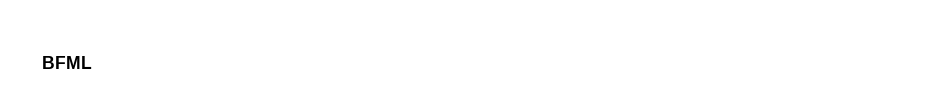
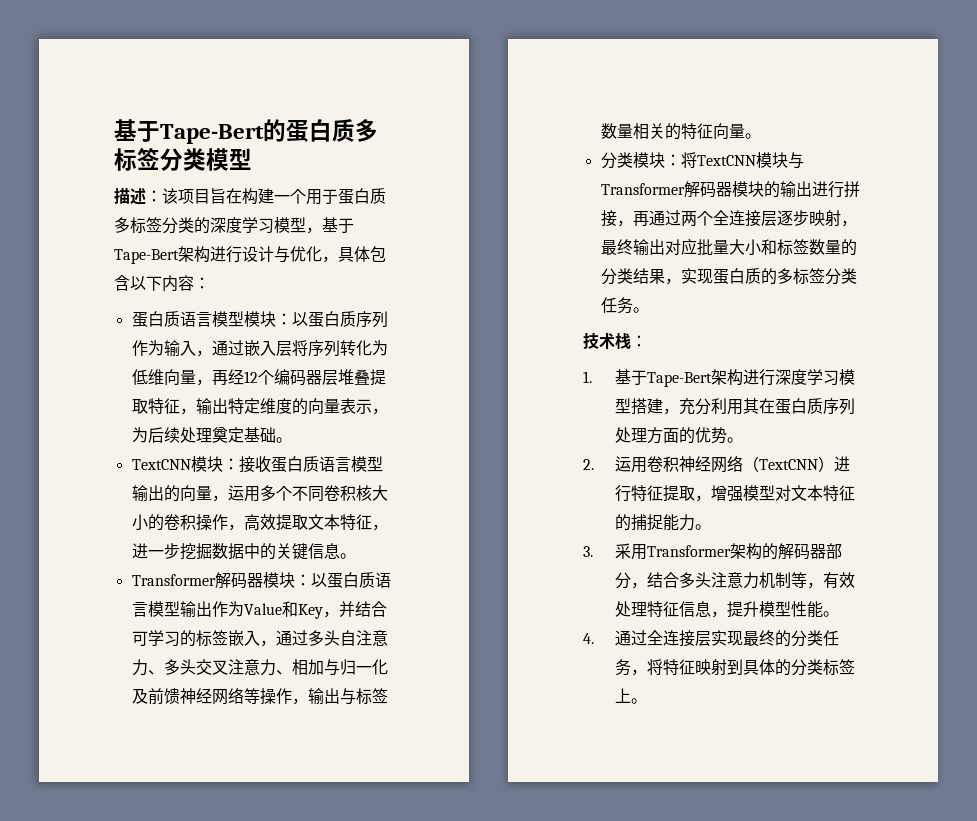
[42,56,92,69] BFML -> [114,119,378,144] [114,148,252,171] [114,188,386,205] [114,217,354,234] [114,246,386,264] [114,275,210,292] [131,311,388,328] [131,340,388,357] [131,369,386,386] [131,398,388,415] [131,427,292,443] [131,456,383,473] [131,485,388,502] [131,514,388,531] [131,543,356,560] [131,572,391,589] [131,601,387,619] [131,630,388,647] [131,659,388,676] [131,687,388,705] [600,123,761,140] [600,152,804,169] [600,181,860,198] [600,210,857,227] [600,238,857,256] [600,268,857,285] [600,297,649,314] [583,332,647,349] [583,369,855,387] [614,398,855,415] [614,427,743,444] [583,455,850,473] [614,485,855,502] [614,514,711,531] [583,543,842,560] [614,572,855,589] [614,601,839,618] [583,630,839,647] [614,659,855,676] [614,688,647,704] 基于Tape-Bert的蛋白质多标签分类模型 // 描述：该项目旨在构建一个用于蛋白质多标签分类的深度学习模型，基于Tape-Bert架构进行设计与优化，具体包含以下内容： // 蛋白质语言模型模块：以蛋白质序列作为输入，通过嵌入层将序列转化为低维向量，再经12个编码器层堆叠提取特征，输出特定维度的向量表示，为后续处理奠定基础。 // TextCNN模块：接收蛋白质语言模型输出的向量，运用多个不同卷积核大小的卷积操作，高效提取文本特征，进一步挖掘数据中的关键信息。 // Transformer解码器模块：以蛋白质语言模型输出作为Value和Key，并结合可学习的标签嵌入，通过多头自注意力、多头交叉注意力、相加与归一化及前馈神经网络等操作，输出与标签数量相关的特征向量。 // 分类模块：将TextCNN模块与Transformer解码器模块的输出进行拼接，再通过两个全连接层逐步映射，最终输出对应批量大小和标签数量的分类结果，实现蛋白质的多标签分类任务。 // 技术栈： // 1.基于Tape-Bert架构进行深度学习模型搭建，充分利用其在蛋白质序列处理方面的优势。 // 2.运用卷积神经网络（TextCNN）进行特征提取，增强模型对文本特征的捕捉能力。 // 3.采用Transformer架构的解码器部分，结合多头注意力机制等，有效处理特征信息，提升模型性能。 // 4.通过全连接层实现最终的分类任务，将特征映射到具体的分类标签上。

